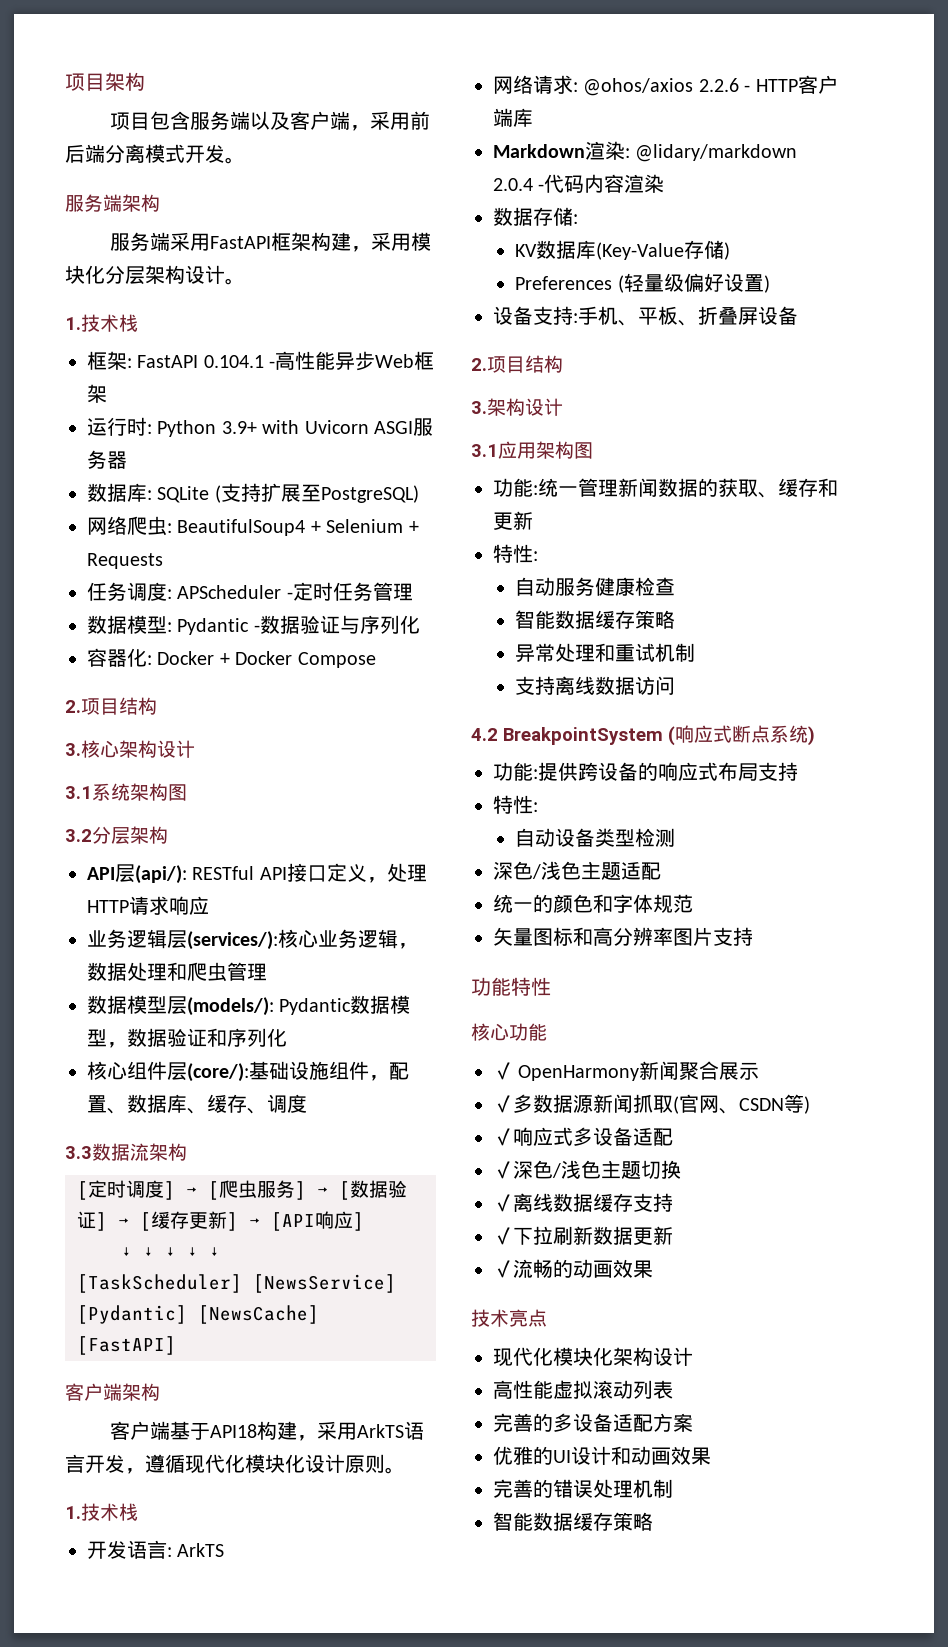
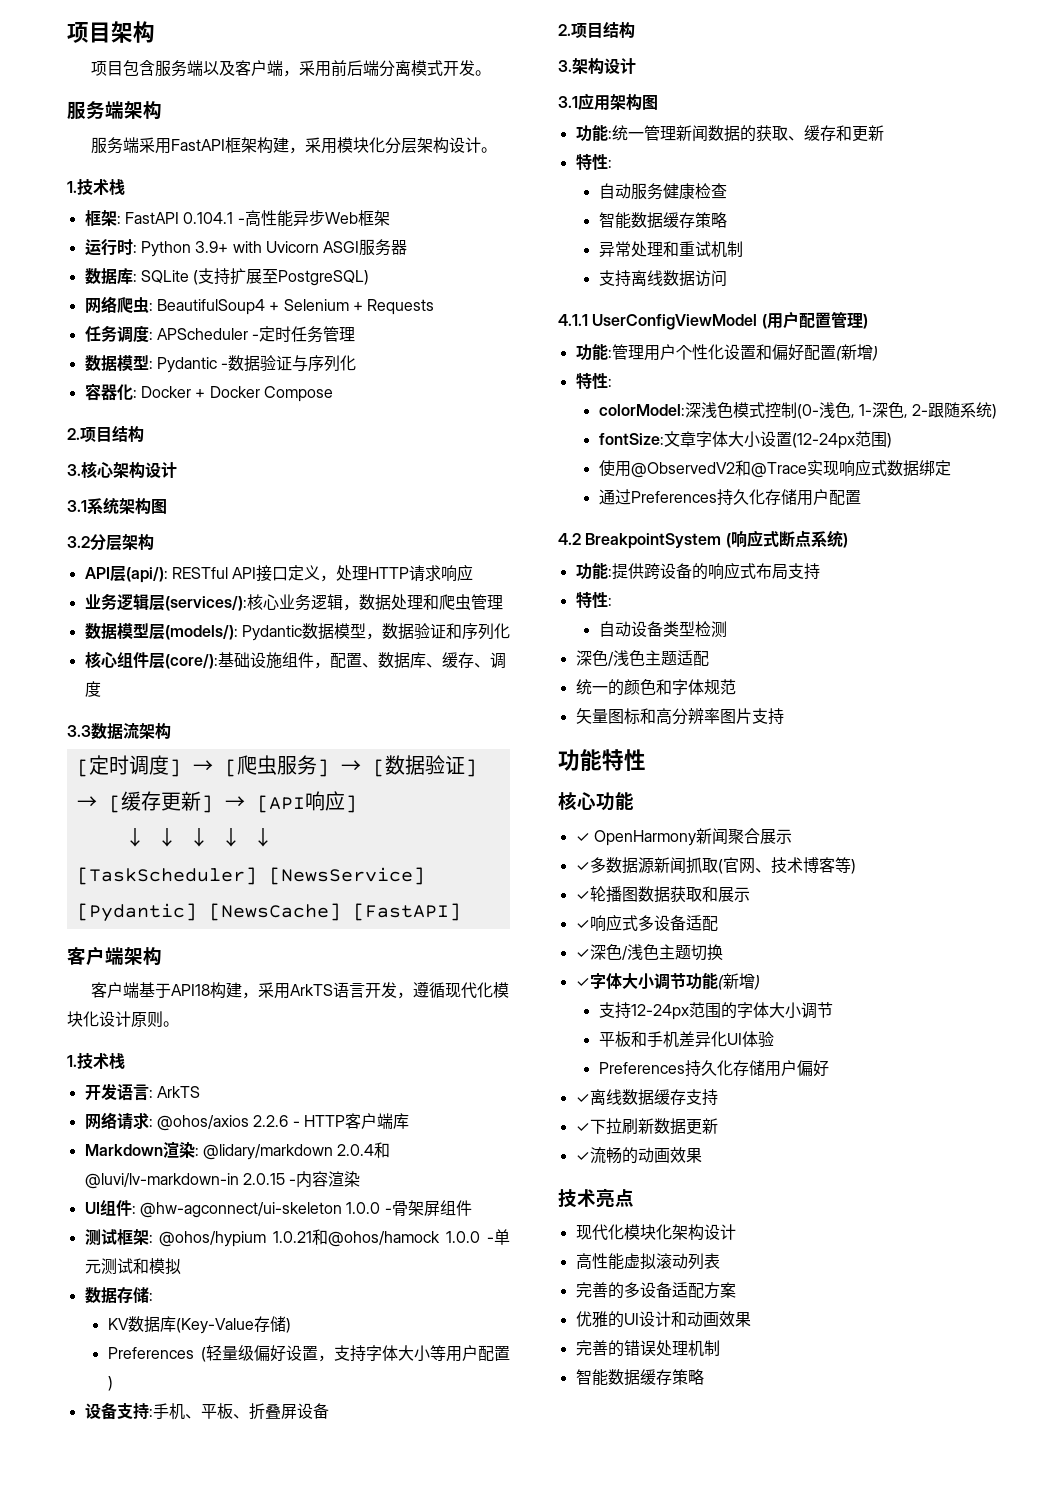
[538,174,585,193] -代码 -> [374,1142,391,1158] [84,1173,297,1189] 和@luvi/lv-markdown-in 2.0.15 -
(665, 183) none -> [84,1200,472,1218] [84,1229,510,1247] [84,1258,181,1275] // UI组件: @hw-agconnect/ui-skeleton 1.0.0 -骨架屏组件 // 测试框架: @ohos/hypium 1.0.21和@ohos/hamock 1.0.0 -单元测试和模拟
(764, 283) none -> [318,1345,510,1362] ，支持字体大小等用户配置
(676, 685) none -> [558,311,868,330] [575,343,878,361] [575,372,612,389] [598,402,998,419] [598,431,892,449] [598,459,951,478] [598,489,861,506] // 4.1.1 UserConfigViewModel (用户配置管理) // 功能:管理用户个性化设置和偏好配置(新增) // 特性: // colorModel:深浅色模式控制(0-浅色, 1-深色, 2-跟随系统) // fontSize:文章字体大小设置(12-24px范围) // 使用@ObservedV2和@Trace实现响应式数据绑定 // 通过Preferences持久化存储用户配置
[739,1098,784,1111] CSDN -> [770,857,835,874] 技术博客
(810, 1105) none -> [575,886,750,903] // ✓轮播图数据获取和展示
(681, 1169) none -> [575,972,760,990] [598,1002,833,1020] [598,1031,774,1048] [598,1060,829,1077] // ✓字体大小调节功能(新增) // 支持12-24px范围的字体大小调节 // 平板和手机差异化UI体验 // Preferences持久化存储用户偏好

